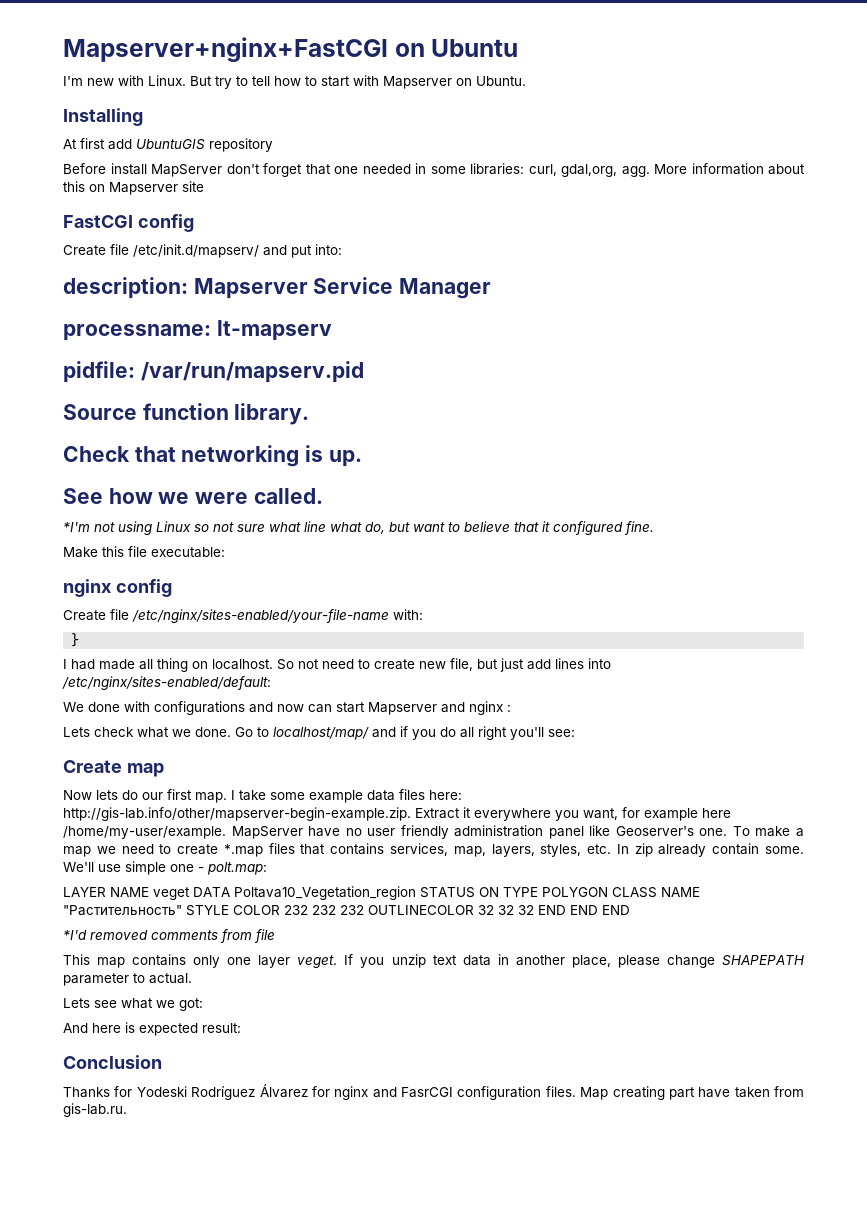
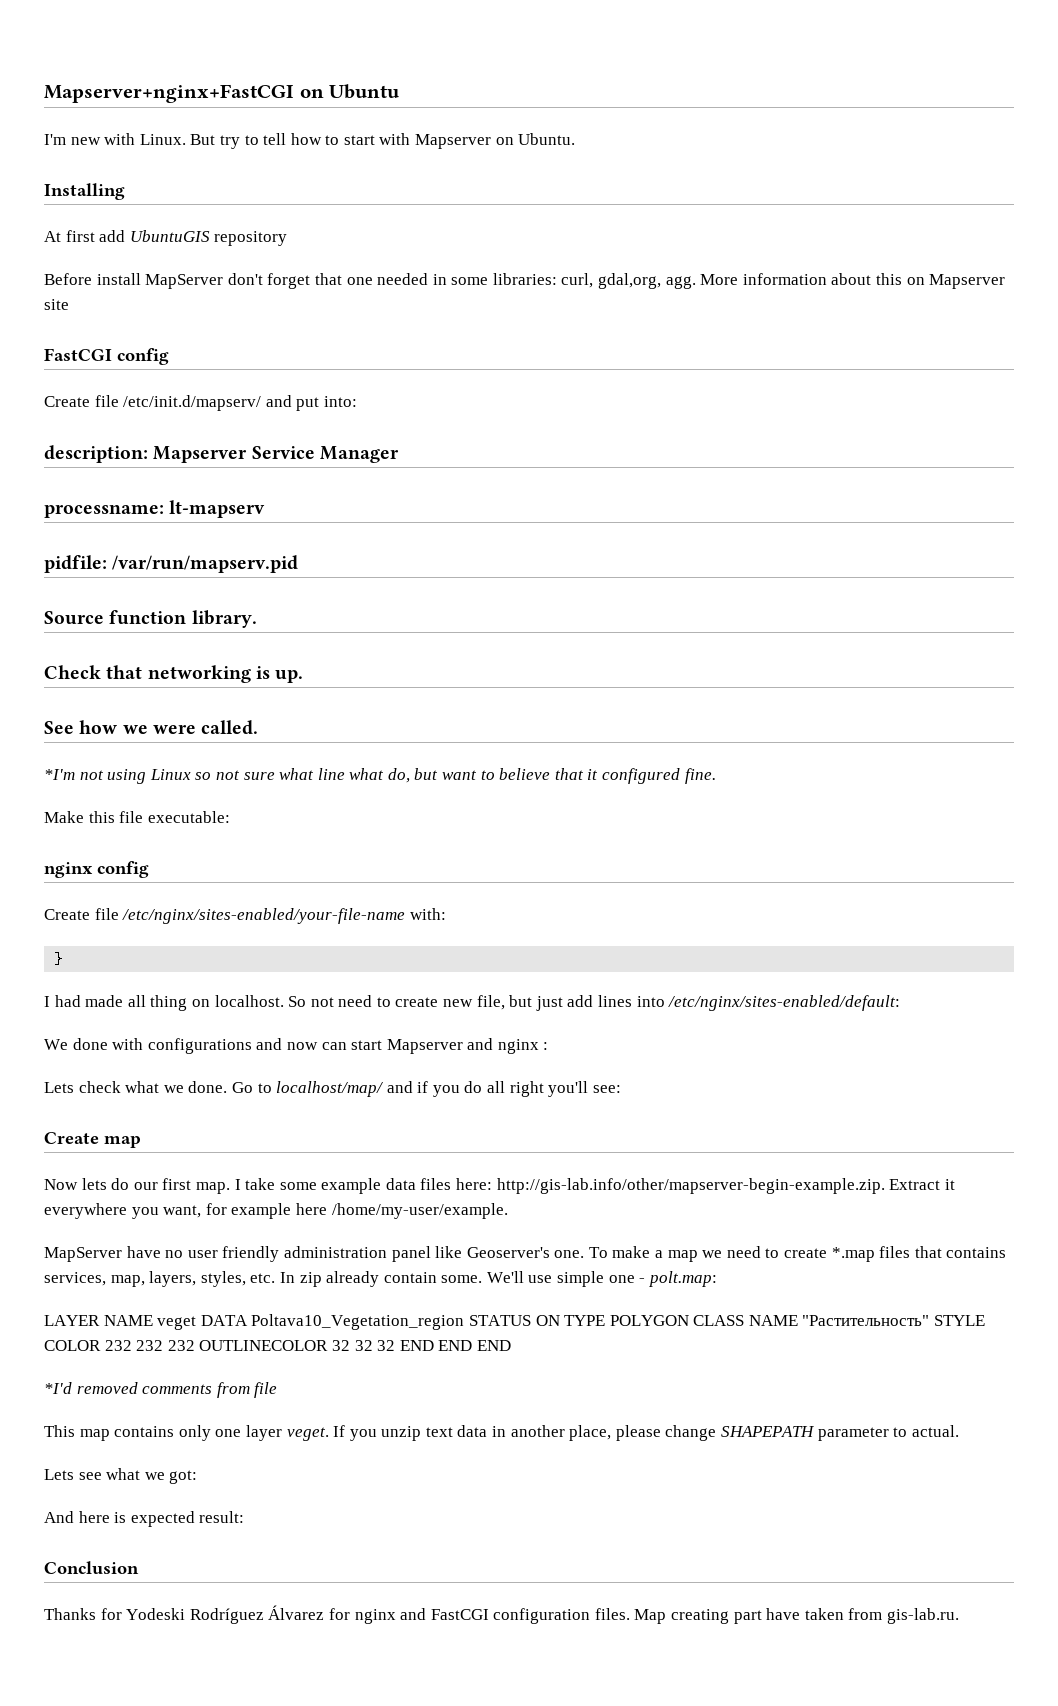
(226, 832) none -> (508, 1211) //
[401,1087,453,1098] FasrCGI -> [430,1609,489,1620] FastCGI

